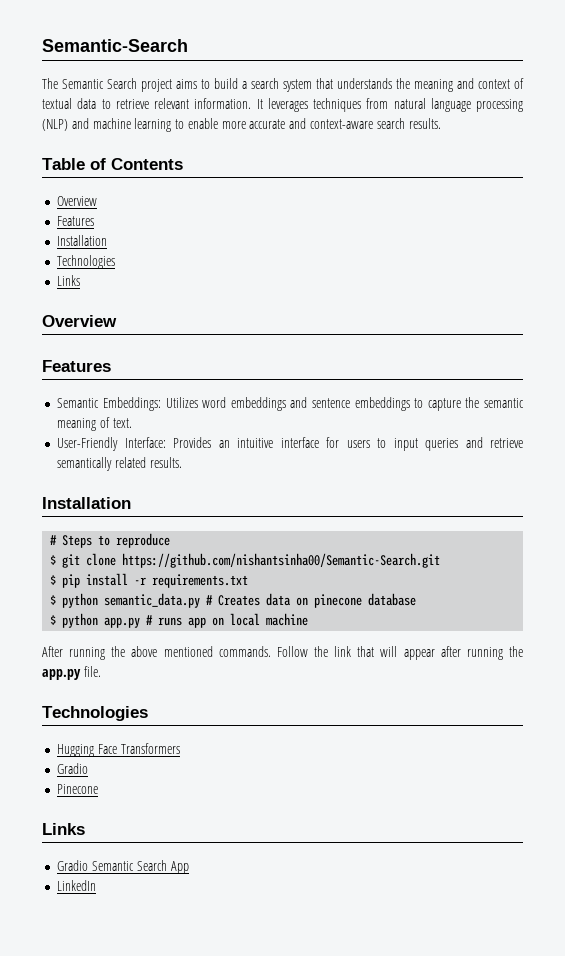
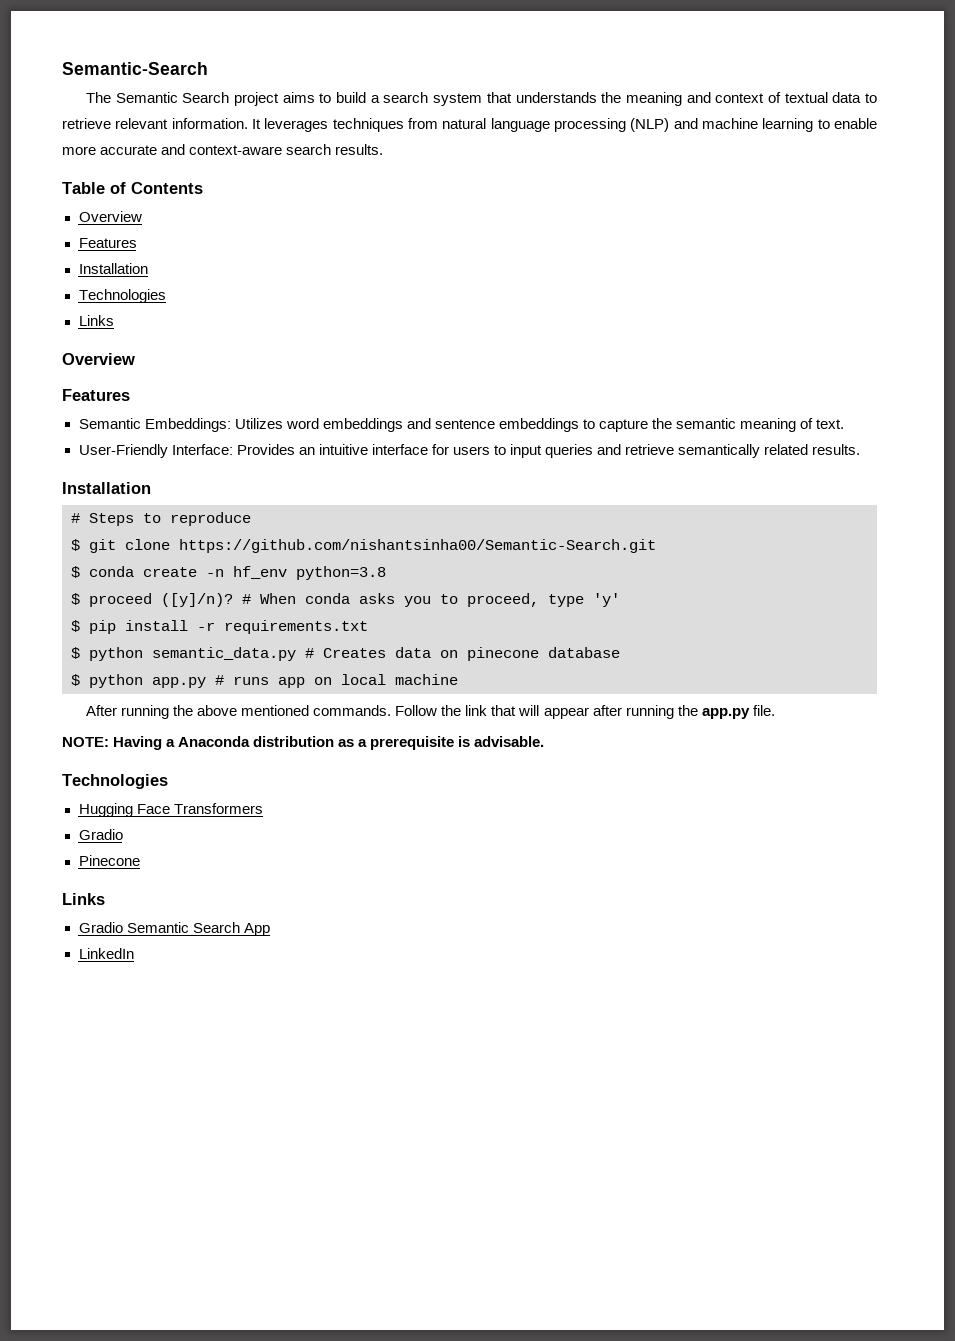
(441, 560) none -> [71,566,386,580] [71,593,620,607] // $ conda create -n hf_env python=3.8 // $ proceed ([y]/n)? # When conda asks you to proceed, type 'y'
(101, 671) none -> [62,736,545,750] // NOTE: Having a Anaconda distribution as a prerequisite is advisable.

